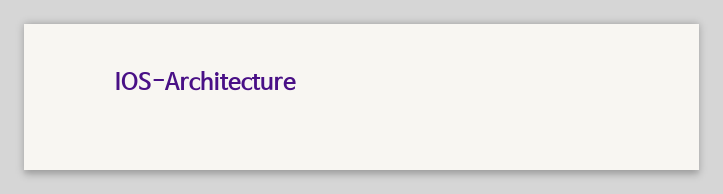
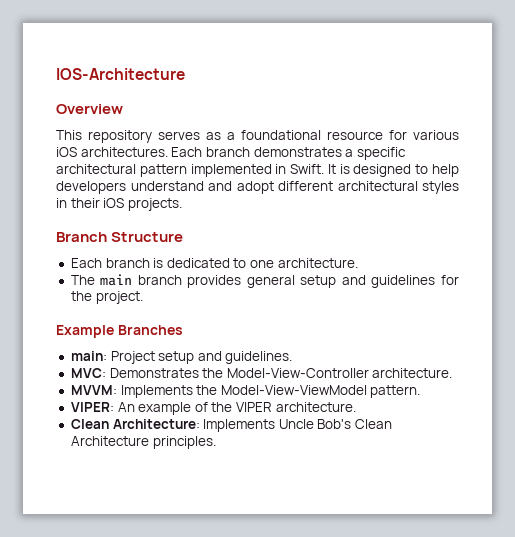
(296, 81) none -> [56,104,123,114] [56,130,459,143] [56,147,406,160] [56,164,459,177] [56,181,459,194] [56,198,182,211] [56,232,184,242] [70,258,358,268] [70,274,459,288] [70,291,143,304] [56,325,183,338] [70,351,293,364] [70,368,453,378] [70,385,421,398] [70,402,356,415] [70,419,393,432] [70,436,216,449] // Overview // This repository serves as a foundational resource for various iOS architectures. Each branch demonstrates a specific architectural pattern implemented in Swift. It is designed to help developers understand and adopt different architectural styles in their iOS projects. // Branch Structure // Each branch is dedicated to one architecture. // The main branch provides general setup and guidelines for the project. // Example Branches // main: Project setup and guidelines. // MVC: Demonstrates the Model-View-Controller architecture. // MVVM: Implements the Model-View-ViewModel pattern. // VIPER: An example of the VIPER architecture. // Clean Architecture: Implements Uncle Bob's Clean Architecture principles.

